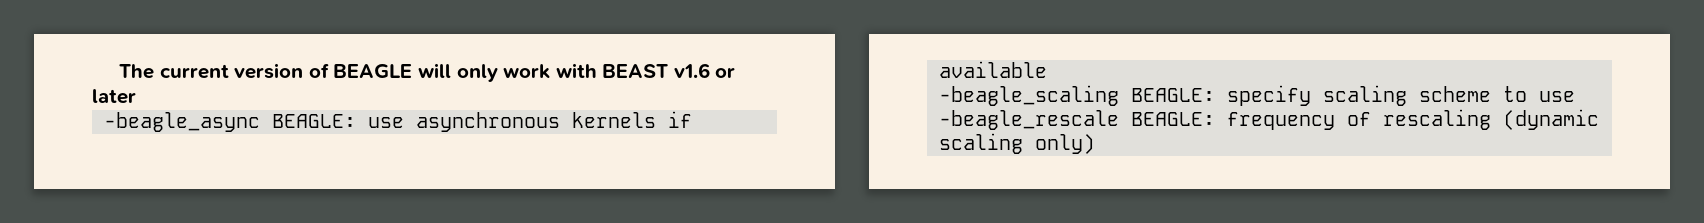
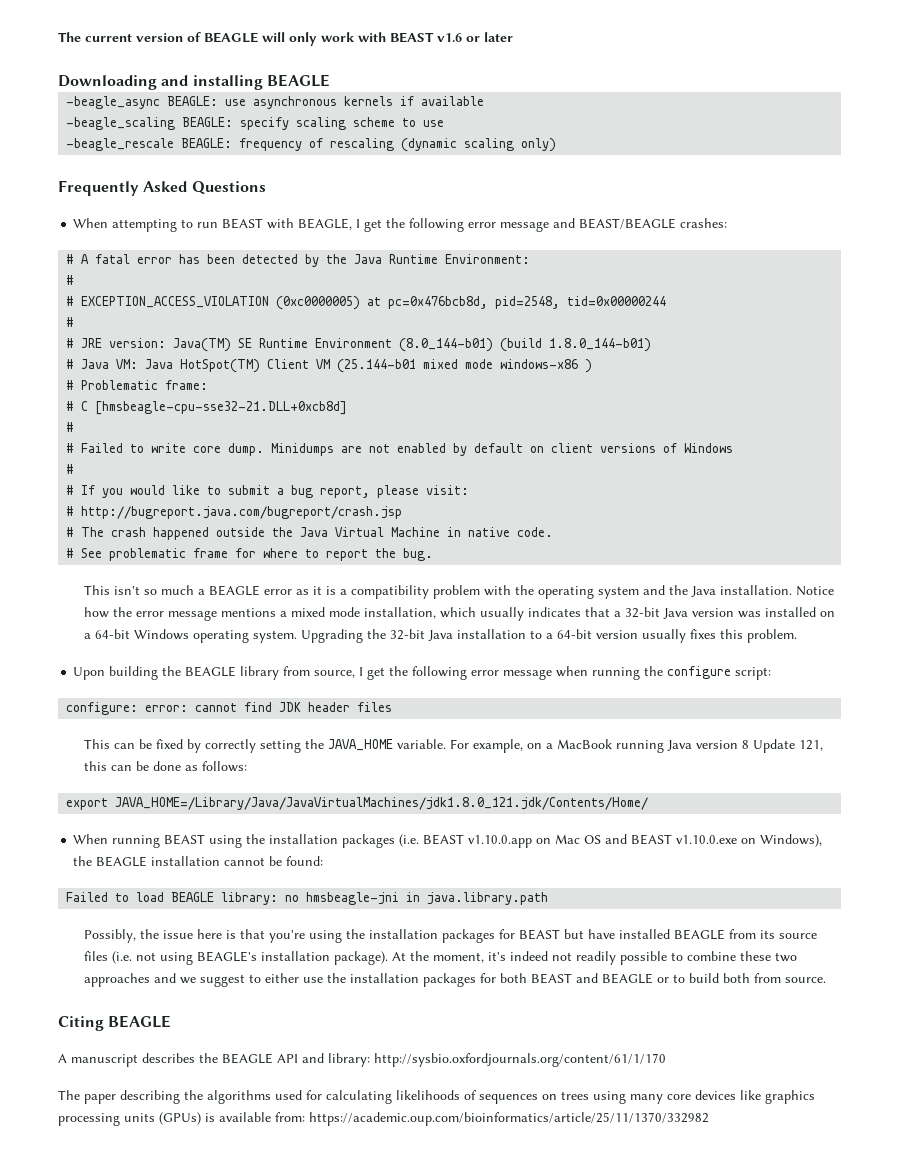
(136, 96) none -> [58,74,330,90] // Downloading and installing BEAGLE
(1096, 144) none -> [58,180,266,196] [73,218,728,232] [66,254,531,267] [66,275,75,285] [66,296,667,310] [66,317,75,327] [66,338,652,352] [66,359,593,373] [66,380,209,390] [66,401,348,415] [66,422,75,432] [66,443,734,456] [66,464,75,474] [66,485,470,498] [66,506,403,519] [66,527,554,540] [66,548,434,561] [83,585,834,599] [83,607,835,621] [83,629,797,643] [73,666,772,680] [66,702,393,715] [83,739,823,753] [83,761,247,772] [66,797,649,810] [73,834,823,848] [73,856,324,867] [66,892,549,905] [83,929,817,943] [83,951,797,965] [83,973,826,987] [58,1015,172,1031] [58,1053,666,1067] [58,1090,815,1104] [58,1112,709,1126] // Frequently Asked Questions // When attempting to run BEAST with BEAGLE, I get the following error message and BEAST/BEAGLE crashes: // # A fatal error has been detected by the Java Runtime Environment: // # // # EXCEPTION_ACCESS_VIOLATION (0xc0000005) at pc=0x476bcb8d, pid=2548, tid=0x00000244 // # // # JRE version: Java(TM) SE Runtime Environment (8.0_144-b01) (build 1.8.0_144-b01) // # Java VM: Java HotSpot(TM) Client VM (25.144-b01 mixed mode windows-x86 ) // # Problematic frame: // # C [hmsbeagle-cpu-sse32-21.DLL+0xcb8d] // # // # Failed to write core dump. Minidumps are not enabled by default on client versions of Windows // # // # If you would like to submit a bug report, please visit: // # http://bugreport.java.com/bugreport/crash.jsp // # The crash happened outside the Java Virtual Machine in native code. // # See problematic frame for where to report the bug. // This isn't so much a BEAGLE error as it is a compatibility problem with the operating system and the Java installation. Notice how the error message mentions a mixed mode installation, which usually indicates that a 32-bit Java version was installed on a 64-bit Windows operating system. Upgrading the 32-bit Java installation to a 64-bit version usually fixes this problem. // Upon building the BEAGLE library from source, I get the following error message when running the configure script: // configure: error: cannot find JDK header files // This can be fixed by correctly setting the JAVA_HOME variable. For example, on a MacBook running Java version 8 Update 121, this can be done as follows: // export JAVA_HOME=/Library/Java/JavaVirtualMachines/jdk1.8.0_121.jdk/Contents/Home/ // When running BEAST using the installation packages (i.e. BEAST v1.10.0.app on Mac OS and BEAST v1.10.0.exe on Windows), the BEAGLE installation cannot be found: // Failed to load BEAGLE library: no hmsbeagle-jni in java.library.path // Possibly, the issue here is that you're using the installation packages for BEAST but have installed BEAGLE from its source files (i.e. not using BEAGLE's installation package). At the moment, it's indeed not readily possible to combine these two approaches and we suggest to either use the installation packages for both BEAST and BEAGLE or to build both from source. // Citing BEAGLE // A manuscript describes the BEAGLE API and library: http://sysbio.oxfordjournals.org/content/61/1/170 // The paper describing the algorithms used for calculating likelihoods of sequences on trees using many core devices like graphics processing units (GPUs) is available from: https://academic.oup.com/bioinformatics/article/25/11/1370/332982

